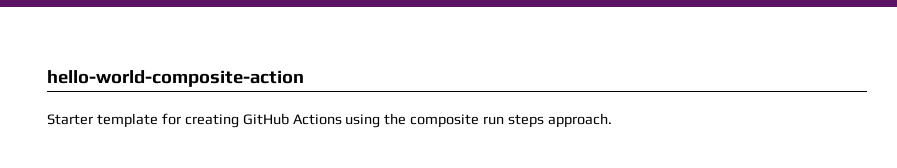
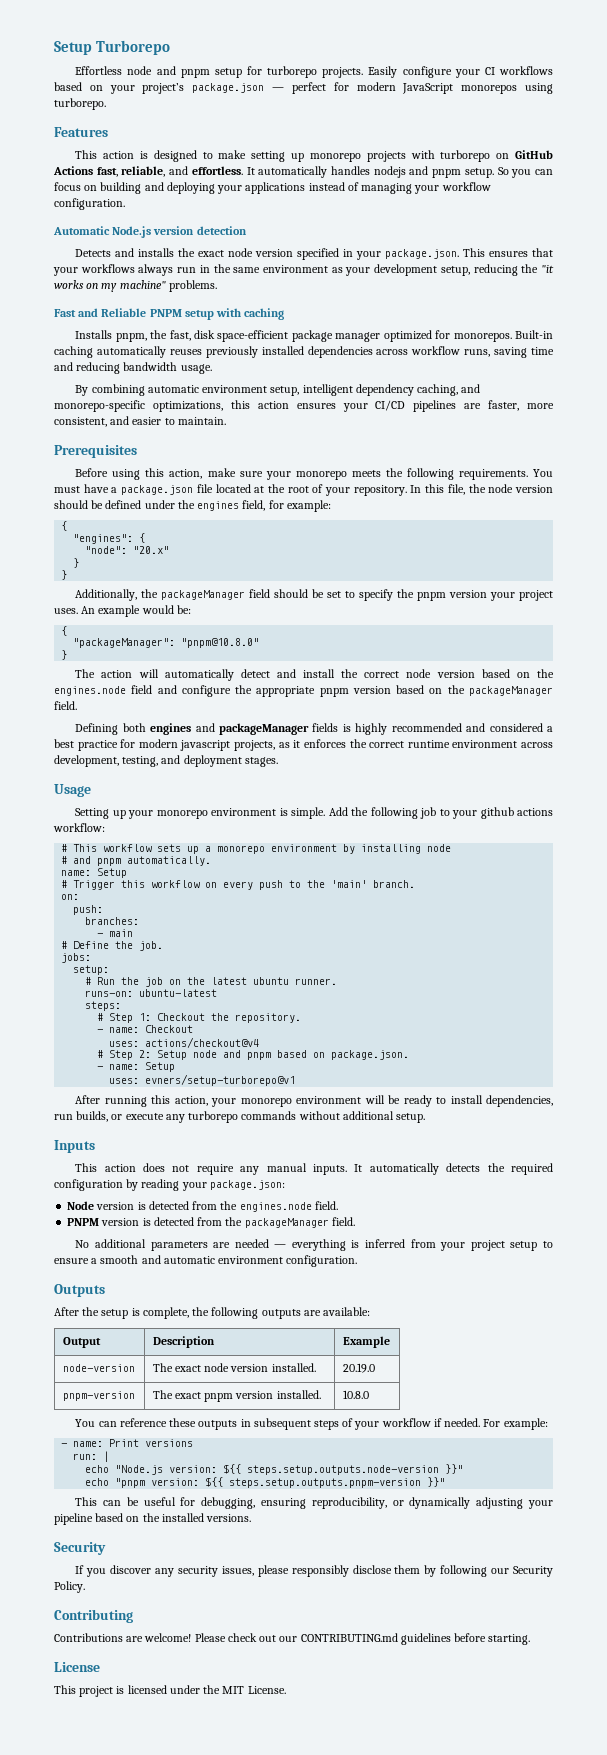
[47,70,304,87] [47,113,613,128] hello-world-composite-action // Starter template for creating GitHub Actions using the composite run steps approach. -> [54,40,171,55] [75,66,553,78] [54,82,553,94] [54,98,106,110] [54,127,108,137] [75,150,553,162] [53,166,554,178] [54,182,491,194] [54,198,125,210] [53,226,247,238] [75,248,554,260] [53,264,554,276] [54,280,217,292] [54,308,285,320] [75,330,553,342] [54,346,554,358] [54,362,212,374] [75,384,481,396] [54,400,554,412] [54,416,226,427] [54,445,137,458] [75,468,554,480] [54,484,553,496] [54,500,331,512] [61,521,68,531] [73,533,146,544] [85,546,170,554] [73,558,80,568] [61,570,68,580] [75,589,554,601] [54,605,191,617] [61,626,68,636] [73,638,260,648] [61,650,68,660] [75,669,554,681] [54,685,553,697] [54,701,77,710] [75,723,553,735] [54,739,554,751] [54,755,278,767] [54,784,91,797] [75,807,553,819] [53,823,105,832] [61,844,452,854] [61,856,212,866] [61,868,128,878] [61,880,416,890] [61,894,80,900] [73,905,104,915] [85,917,140,925] [97,929,134,937] [61,941,164,951] [61,953,92,963] [73,965,110,975] [85,977,338,987] [85,989,218,997] [85,1001,122,1011] [97,1013,302,1023] [97,1025,194,1033] [109,1037,260,1048] [97,1050,410,1060] [97,1062,176,1072] [109,1074,296,1086] [75,1095,554,1107] [54,1111,426,1123] [54,1140,95,1153] [75,1163,553,1175] [54,1179,285,1191] [67,1201,338,1212] [67,1217,355,1228] [75,1239,553,1251] [54,1255,358,1267] [54,1284,105,1297] [54,1307,371,1319] [62,1337,101,1348] [152,1336,215,1348] [342,1336,390,1348] [62,1364,135,1372] [152,1363,316,1372] [342,1363,375,1373] [62,1391,135,1401] [152,1390,321,1402] [342,1390,369,1399] [75,1418,548,1430] [61,1439,194,1447] [73,1451,110,1462] [85,1464,464,1475] [85,1477,446,1488] [75,1497,553,1509] [54,1513,252,1525] [54,1542,106,1555] [75,1565,554,1577] [54,1581,85,1593] [54,1609,133,1623] [54,1633,531,1645] [54,1662,100,1672] [54,1685,286,1697] Setup Turborepo // Effortless node and pnpm setup for turborepo projects. Easily configure your CI workflows based on your project’s package.json — perfect for modern JavaScript monorepos using turborepo. // Features // This action is designed to make setting up monorepo projects with turborepo on GitHub Actions fast, reliable, and effortless. It automatically handles nodejs and pnpm setup. So you can focus on building and deploying your applications instead of managing your workflow configuration. // Automatic Node.js version detection // Detects and installs the exact node version specified in your package.json. This ensures that your workflows always run in the same environment as your development setup, reducing the "it works on my machine" problems. // Fast and Reliable PNPM setup with caching // Installs pnpm, the fast, disk space-efficient package manager optimized for monorepos. Built-in caching automatically reuses previously installed dependencies across workflow runs, saving time and reducing bandwidth usage. // By combining automatic environment setup, intelligent dependency caching, and monorepo-specific optimizations, this action ensures your CI/CD pipelines are faster, more consistent, and easier to maintain. // Prerequisites // Before using this action, make sure your monorepo meets the following requirements. You must have a package.json file located at the root of your repository. In this file, the node version should be defined under the engines field, for example: // { // "engines": { // "node": "20.x" // } // } // Additionally, the packageManager field should be set to specify the pnpm version your project uses. An example would be: // { // "packageManager": "pnpm@10.8.0" // } // The action will automatically detect and install the correct node version based on the engines.node field and configure the appropriate pnpm version based on the packageManager field. // Defining both engines and packageManager fields is highly recommended and considered a best practice for modern javascript projects, as it enforces the correct runtime environment across development, testing, and deployment stages. // Usage // Setting up your monorepo environment is simple. Add the following job to your github actions workflow: // # This workflow sets up a monorepo environment by installing node // # and pnpm automatically. // name: Setup // # Trigger this workflow on every push to the 'main' branch. // on: // push: // branches: // - main // # Define the job. // jobs: // setup: // # Run the job on the latest ubuntu runner. // runs-on: ubuntu-latest // steps: // # Step 1: Checkout the repository. // - name: Checkout // uses: actions/checkout@v4 // # Step 2: Setup node and pnpm based on package.json. // - name: Setup // uses: evners/setup-turborepo@v1 // After running this action, your monorepo environment will be ready to install dependencies, run builds, or execute any turborepo commands without additional setup. // Inputs // This action does not require any manual inputs. It automatically detects the required configuration by reading your package.json: // Node version is detected from the engines.node field. // PNPM version is detected from the packageManager field. // No additional parameters are needed — everything is inferred from your project setup to ensure a smooth and automatic environment configuration. // Outputs // After the setup is complete, the following outputs are available: // Output | Description | Example // node-version | The exact node version installed. | 20.19.0 // pnpm-version | The exact pnpm version installed. | 10.8.0 // You can reference these outputs in subsequent steps of your workflow if needed. For example: // - name: Print versions // run: | // echo "Node.js version: ${{ steps.setup.outputs.node-version }}" // echo "pnpm version: ${{ steps.setup.outputs.pnpm-version }}" // This can be useful for debugging, ensuring reproducibility, or dynamically adjusting your pipeline based on the installed versions. // Security // If you discover any security issues, please responsibly disclose them by following our Security Policy. // Contributing // Contributions are welcome! Please check out our CONTRIBUTING.md guidelines before starting. // License // This project is licensed under the MIT License.

